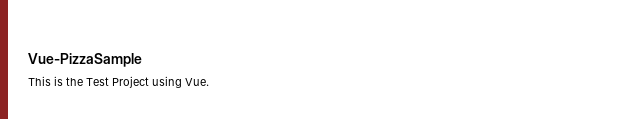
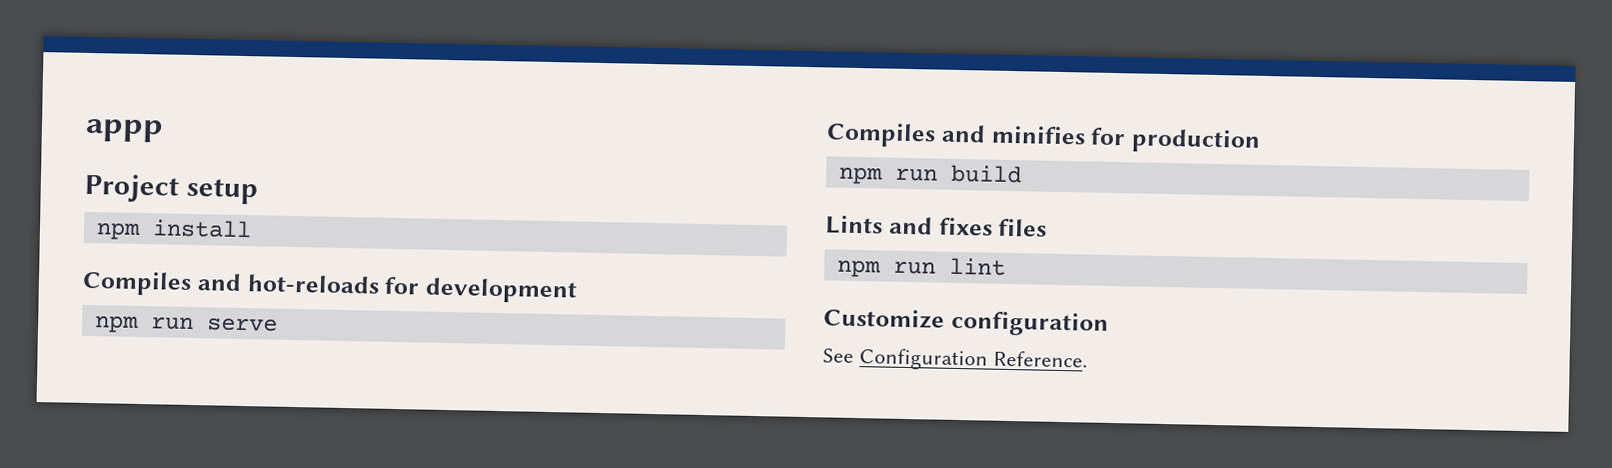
[28,53,142,67] [28,76,209,88] Vue-PizzaSample // This is the Test Project using Vue. -> [85,118,164,143] [84,173,258,205] [95,219,252,240] [82,270,578,304] [93,315,278,333] [826,122,1261,154] [837,164,1022,185] [825,215,1048,237] [836,257,1006,278] [823,308,1109,337] [822,348,1088,371] appp // Project setup // npm install // Compiles and hot-reloads for development // npm run serve // Compiles and minifies for production // npm run build // Lints and fixes files // npm run lint // Customize configuration // See Configuration Reference.

